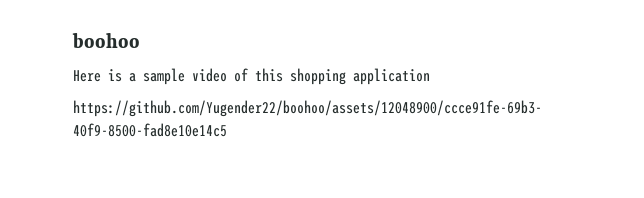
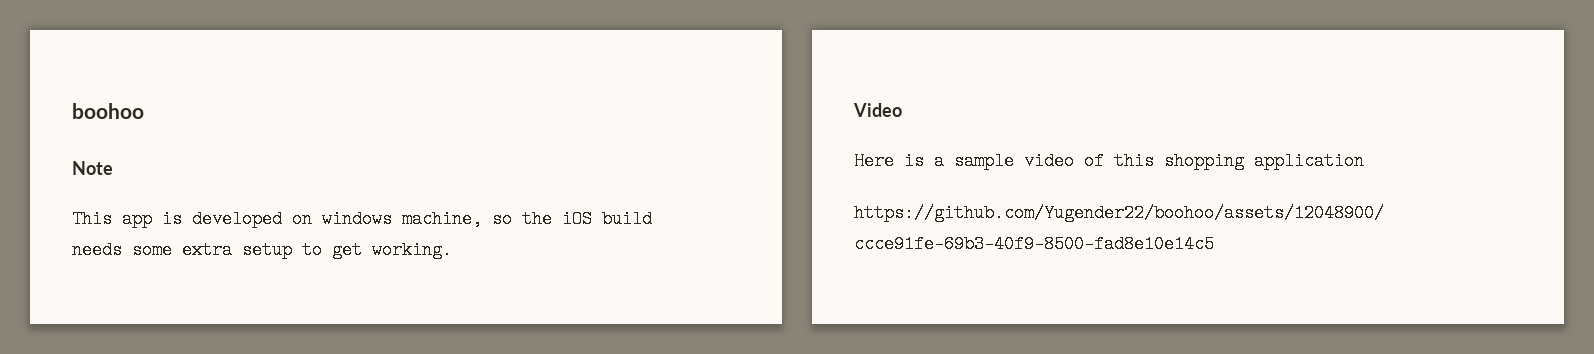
(140, 40) none -> [72,161,113,175] [72,210,652,228] [72,241,452,259] [853,103,902,117] // Note // This app is developed on windows machine, so the iOS build needs some extra setup to get working. // Video

